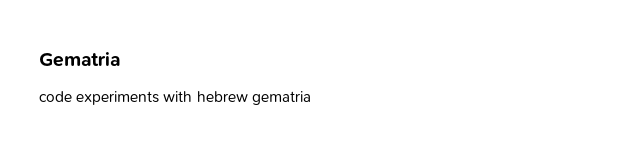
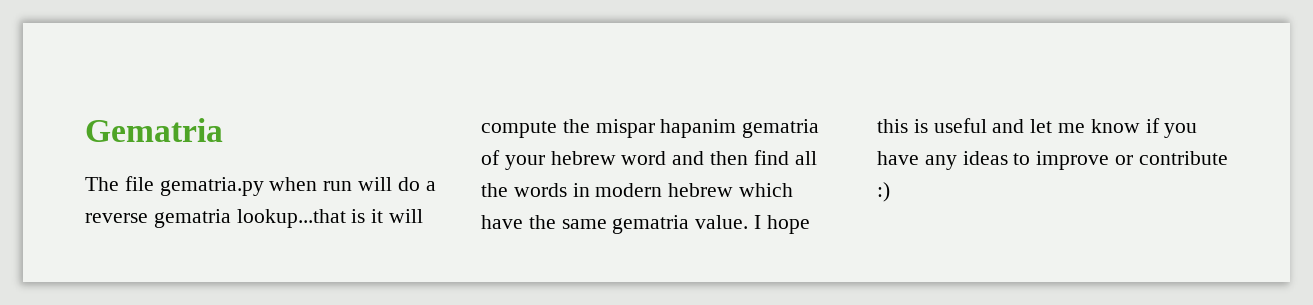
[39,91,311,105] code experiments with hebrew gematria -> [85,176,436,196] [85,209,424,228] [481,119,820,138] [481,150,817,170] [481,183,794,197] [481,215,810,234] [877,118,1198,138] [877,151,1228,170] [877,182,890,202] The file gematria.py when run will do a reverse gematria lookup...that is it will compute the mispar hapanim gematria of your hebrew word and then find all the words in modern hebrew which have the same gematria value. I hope this is useful and let me know if you have any ideas to improve or contribute :)

